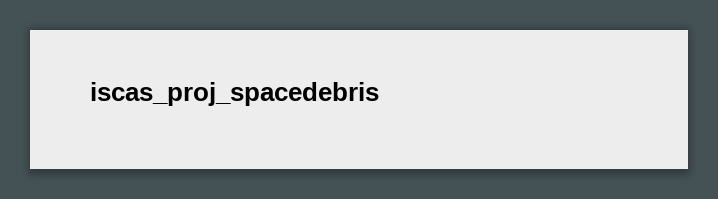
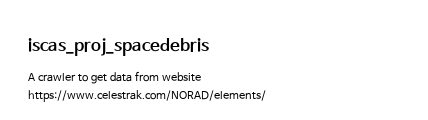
(379, 94) none -> [28,71,201,84] [28,90,266,102] // A crawler to get data from website https://www.celestrak.com/NORAD/elements/

